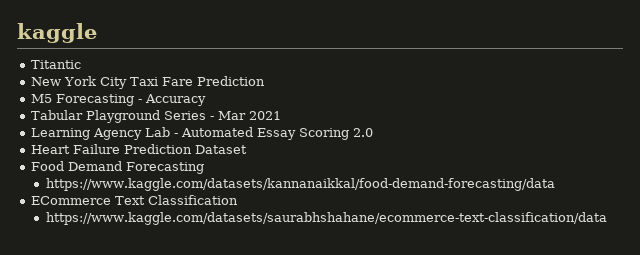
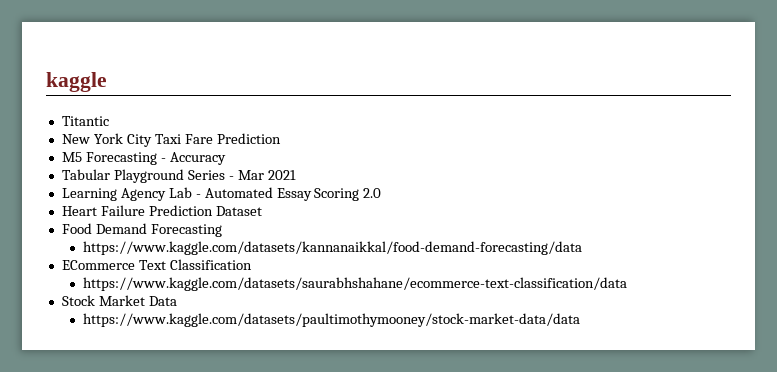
(607, 218) none -> [61,295,177,306] [83,313,581,327] // Stock Market Data // https://www.kaggle.com/datasets/paultimothymooney/stock-market-data/data

